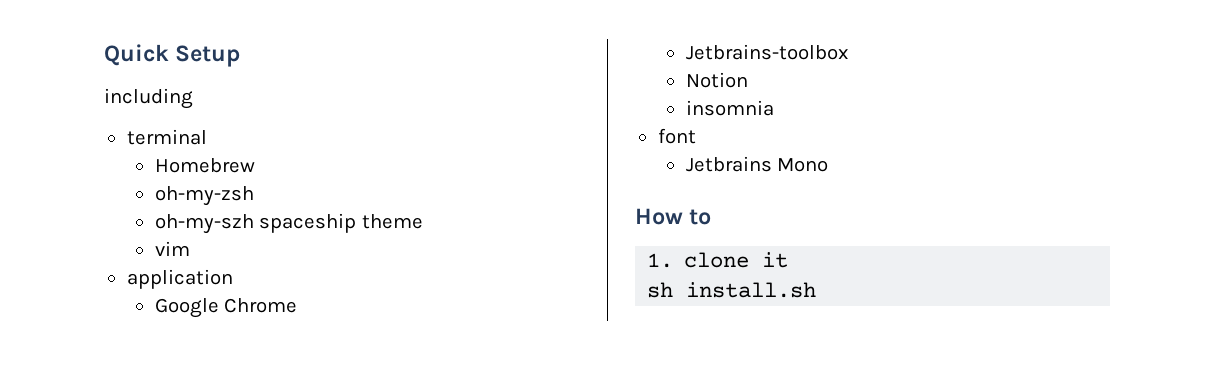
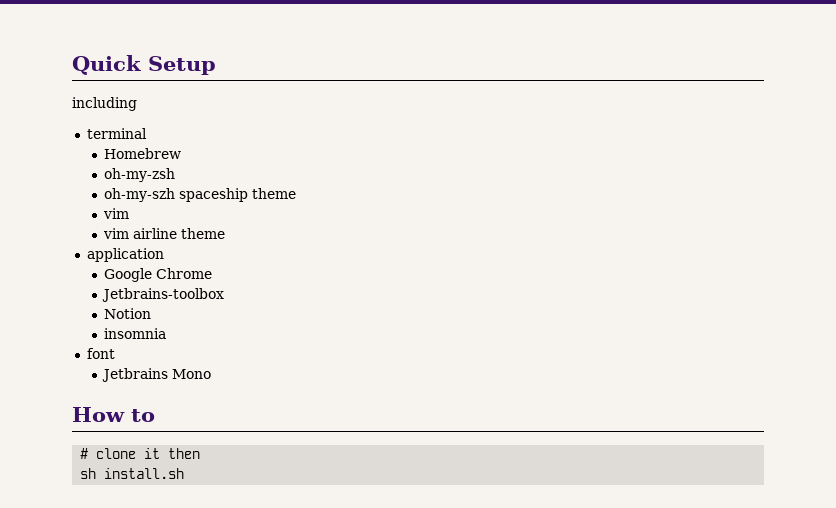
(190, 248) none -> [102,228,225,239] // vim airline theme
[647,253,674,268] 1. -> [80,448,89,459] #
(788, 260) none -> [168,448,201,459] then

